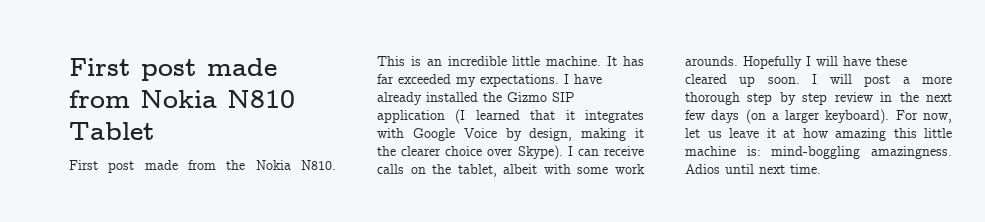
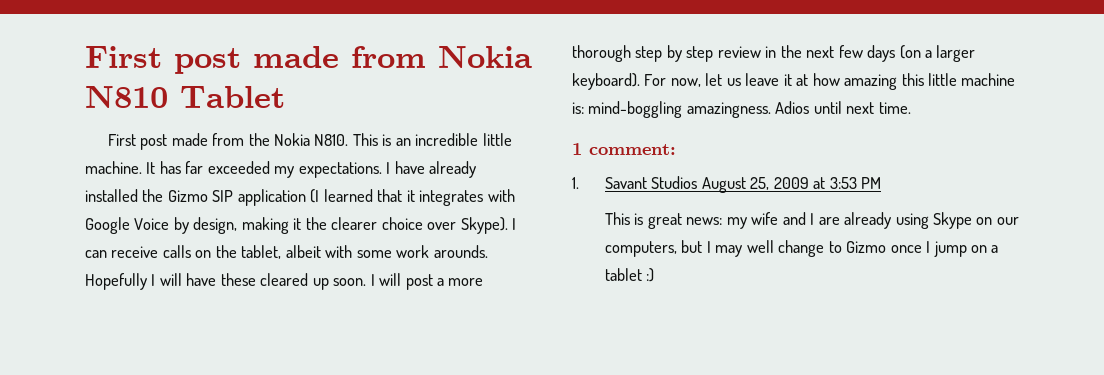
(821, 169) none -> [572,143,676,155] [572,176,882,193] [604,212,1019,229] [604,240,999,257] [604,268,655,282] // 1 comment: // 1. Savant Studios August 25, 2009 at 3:53 PM // This is great news: my wife and I are already using Skype on our computers, but I may well change to Gizmo once I jump on a tablet :)

